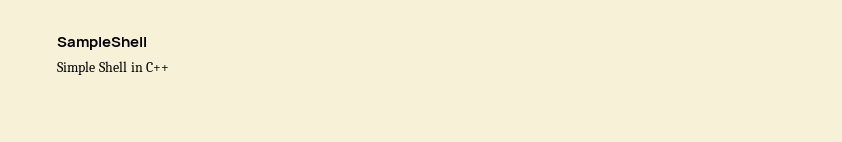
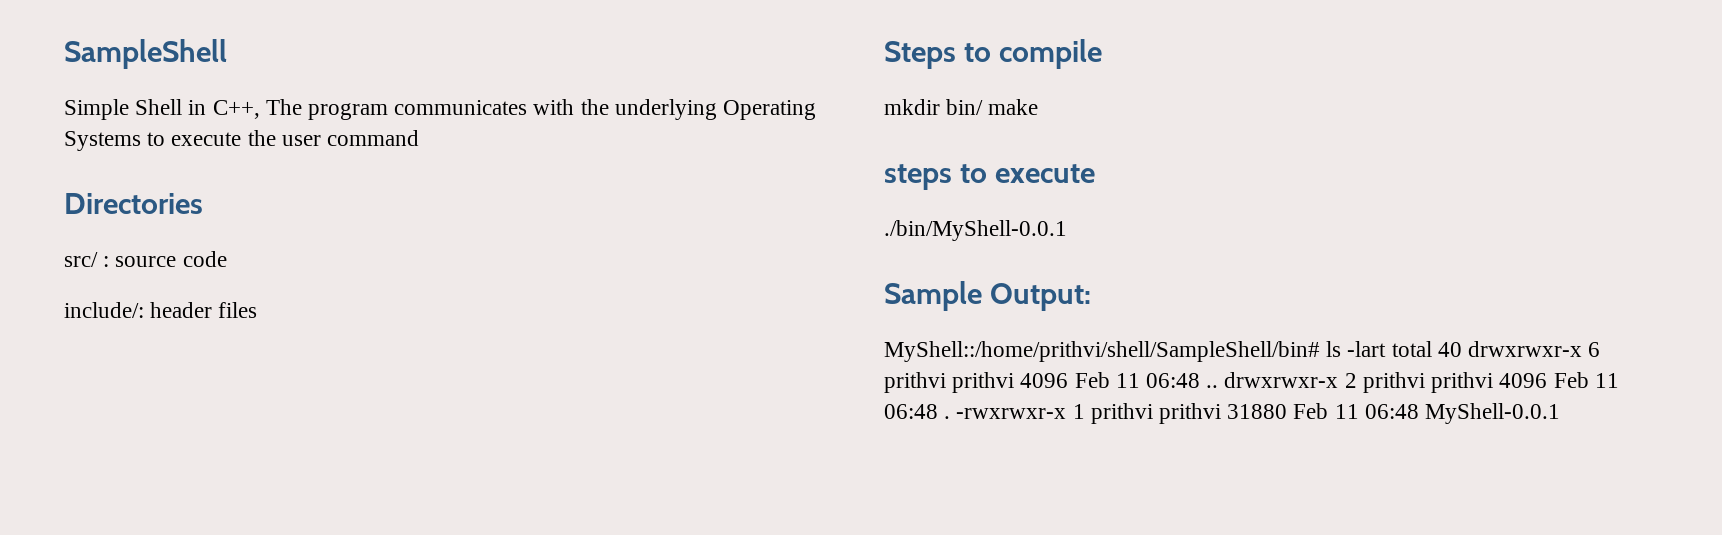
[146,62,170,72] C++ -> [212,99,817,120] [64,130,420,151] [64,193,203,214] [64,251,227,267] [64,302,258,318] [884,39,1103,69] [884,99,1039,115] [884,164,1096,190] [884,220,1067,241] [884,281,1092,311] [884,341,1601,362] [884,372,1619,393] [884,403,1561,424] C++, The program communicates with the underlying Operating Systems to execute the user command // Directories // src/ : source code // include/: header files // Steps to compile // mkdir bin/ make // steps to execute // ./bin/MyShell-0.0.1 // Sample Output: // MyShell::/home/prithvi/shell/SampleShell/bin# ls -lart total 40 drwxrwxr-x 6 prithvi prithvi 4096 Feb 11 06:48 .. drwxrwxr-x 2 prithvi prithvi 4096 Feb 11 06:48 . -rwxrwxr-x 1 prithvi prithvi 31880 Feb 11 06:48 MyShell-0.0.1

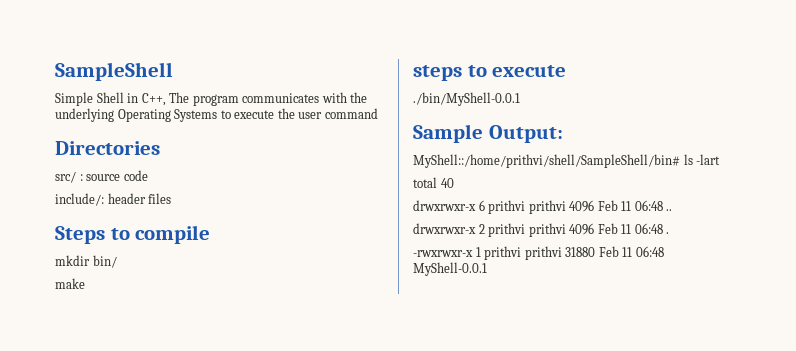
(984, 107) none -> (117, 261) //
(1387, 349) none -> (721, 159) //
(1462, 349) none -> (454, 183) //
(1219, 386) none -> (673, 210) //
(951, 417) none -> (670, 233) //

